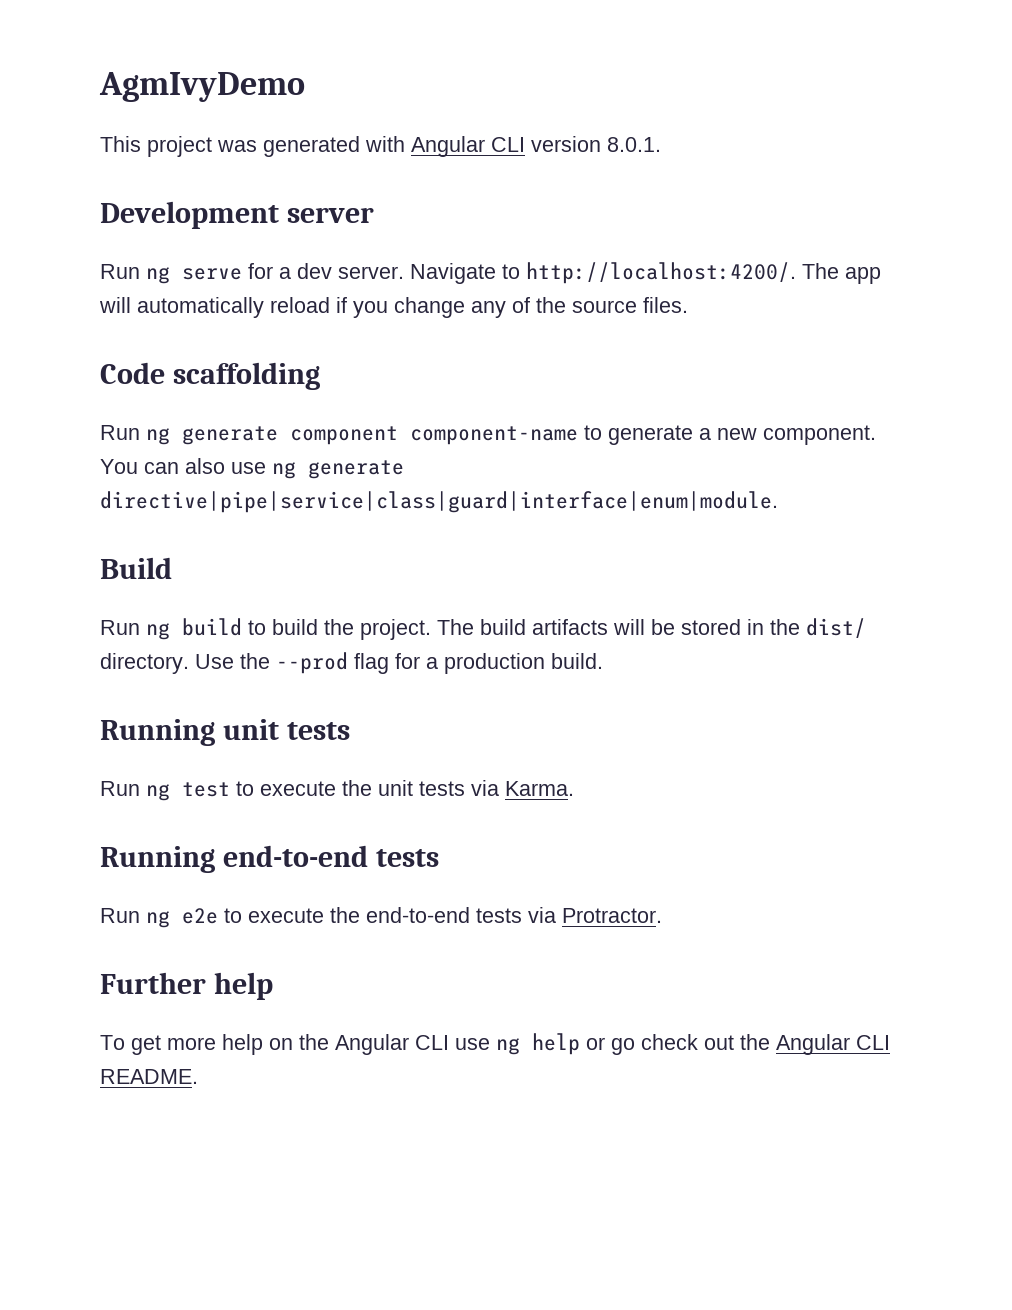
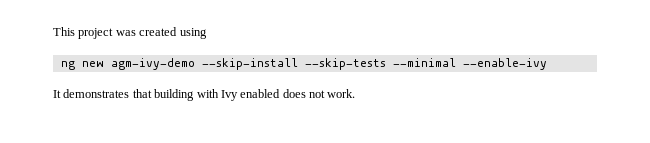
[99,72,305,102] AgmIvyDemo // -> (53, 31) none
[263,136,661,157] [100,201,374,229] [100,262,881,284] [99,297,688,318] [100,362,320,390] [100,425,876,445] [100,458,404,479] [100,491,778,513] [100,557,172,579] [100,618,866,640] [100,652,603,674] [100,719,350,746] [100,780,574,801] [100,845,439,873] [100,907,662,928] [100,972,273,1000] [100,1033,890,1055] [100,1069,198,1084] generated with Angular CLI version 8.0.1. // Development server // Run ng serve for a dev server. Navigate to http://localhost:4200/. The app will automatically reload if you change any of the source files. // Code scaffolding // Run ng generate component component-name to generate a new component. You can also use ng generate directive|pipe|service|class|guard|interface|enum|module. // Build // Run ng build to build the project. The build artifacts will be stored in the dist/ directory. Use the --prod flag for a production build. // Running unit tests // Run ng test to execute the unit tests via Karma. // Running end-to-end tests // Run ng e2e to execute the end-to-end tests via Protractor. // Further help // To get more help on the Angular CLI use ng help or go check out the Angular CLI README. -> [139,27,207,39] [60,58,547,70] [53,89,356,101] created using // ng new agm-ivy-demo --skip-install --skip-tests --minimal --enable-ivy // It demonstrates that building with Ivy enabled does not work.

